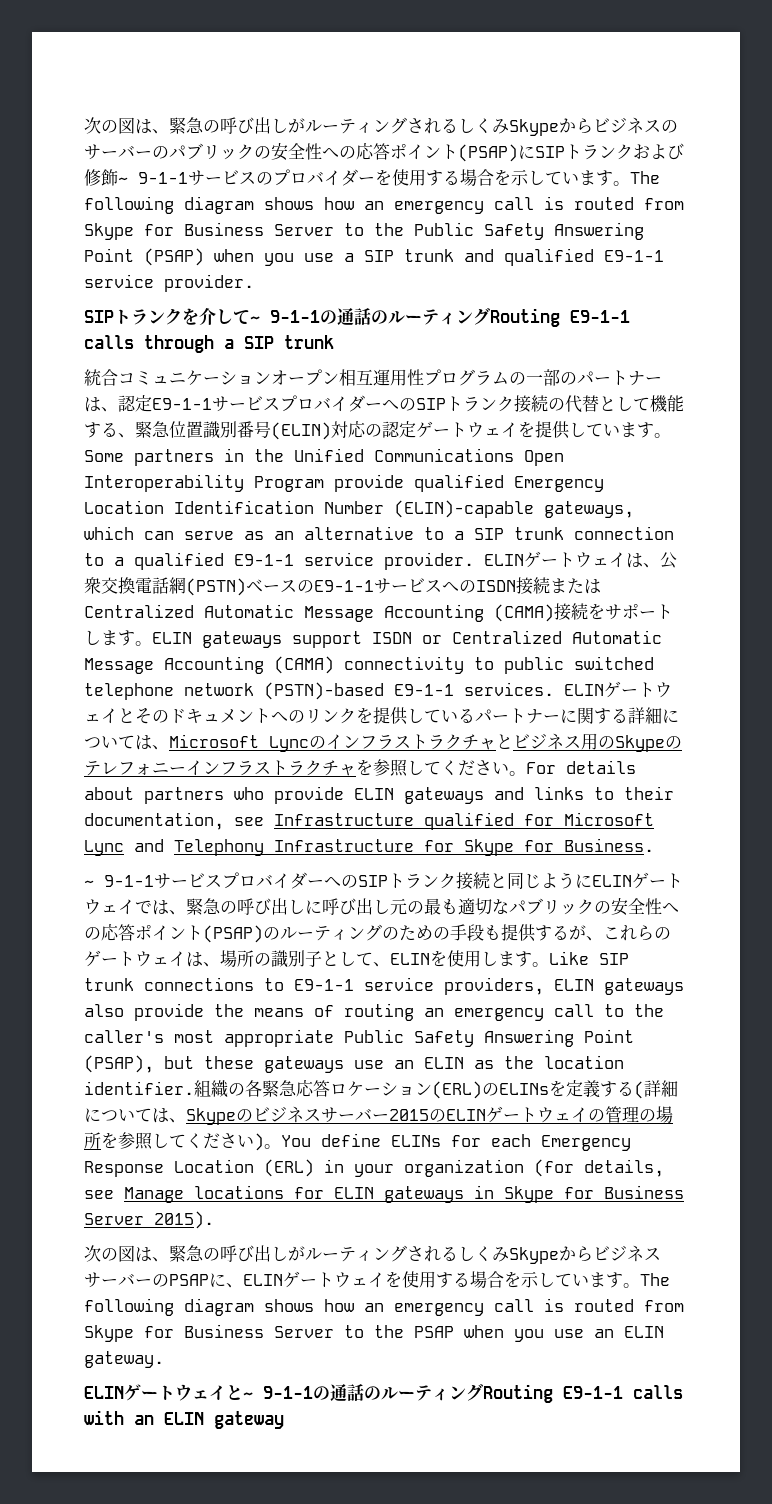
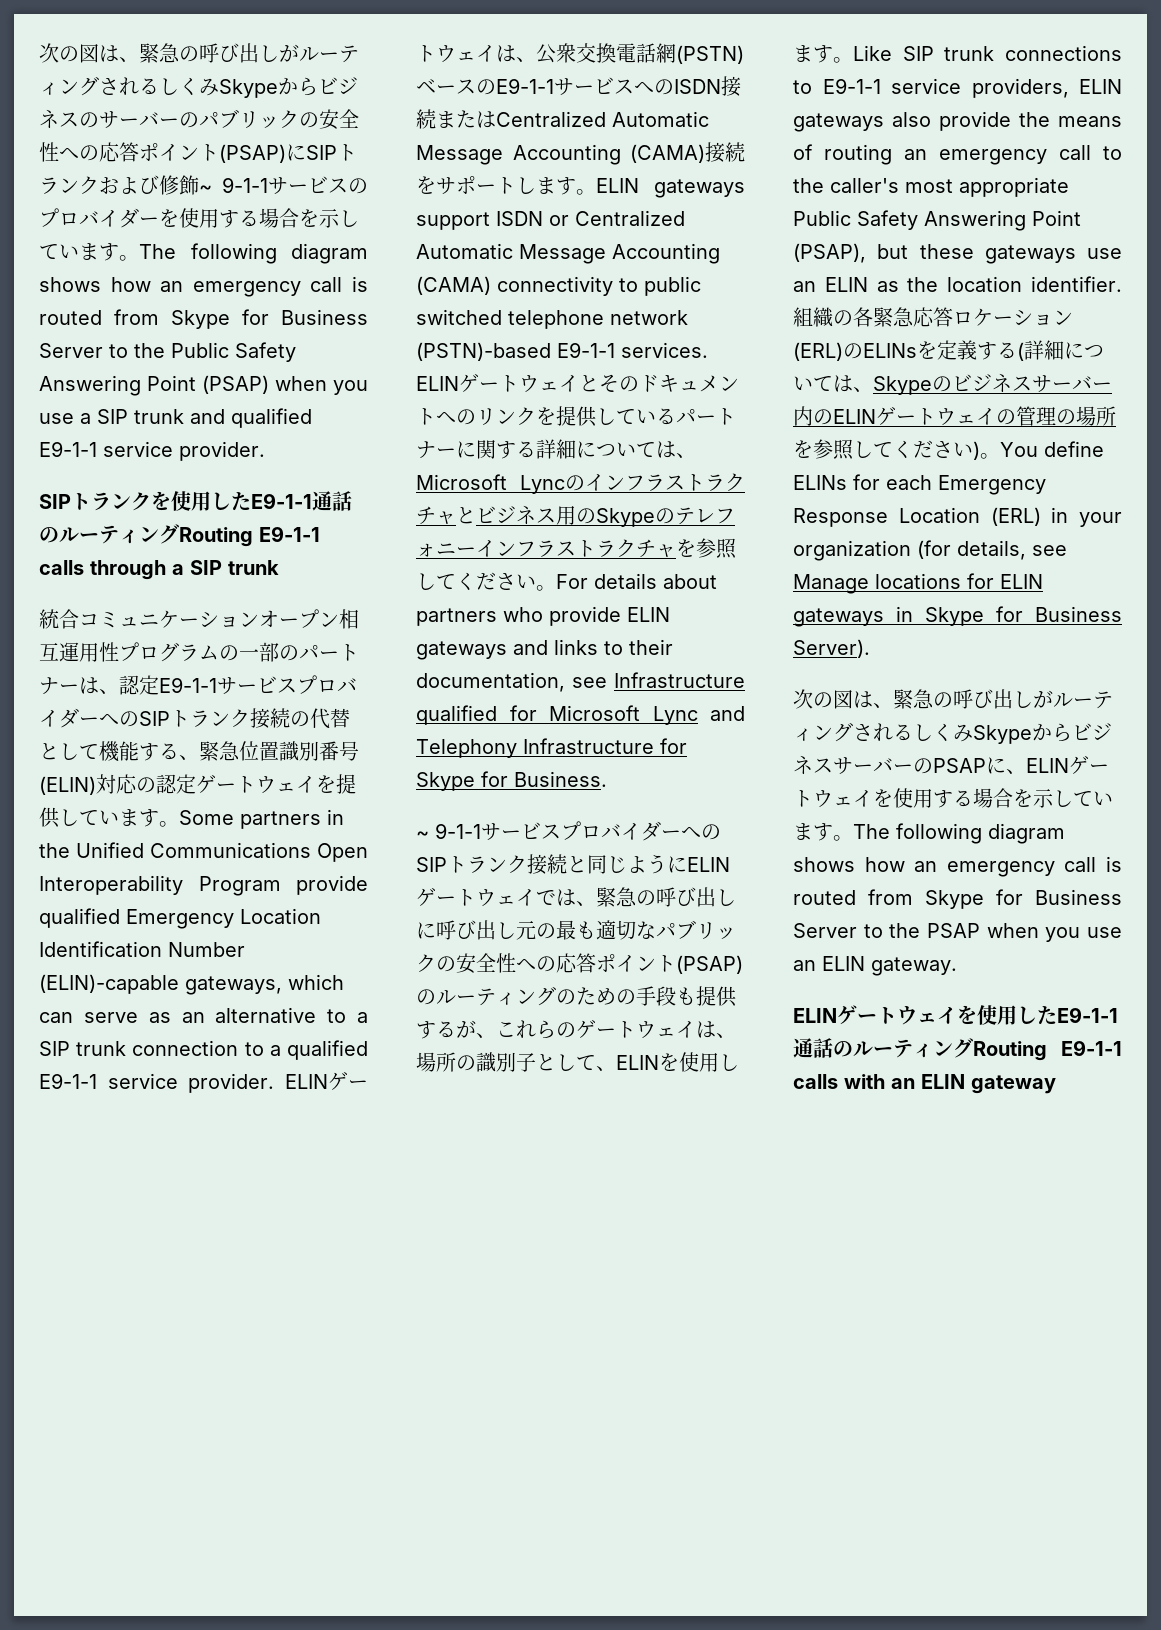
[199,308,337,325] 介して~ 9-1-1の -> [171,491,312,511] 使用したE9-1-1
[389,1109,429,1121] 2015 -> [793,406,813,426] 内
[84,1211,214,1229] Server 2015). -> [793,639,870,658] Server).
[226,1385,330,1400] と~ 9-1-1の -> [957,1005,1118,1025] を使用したE9-1-1

